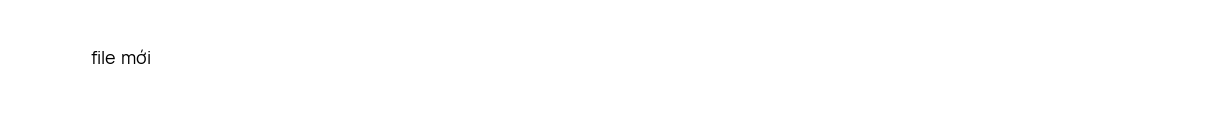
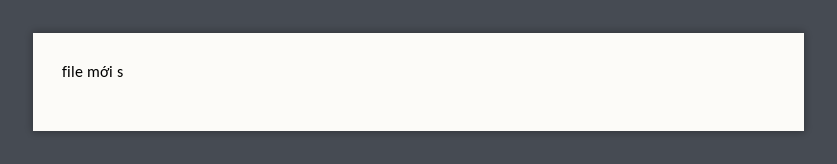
(151, 56) none -> [117,69,124,77] s

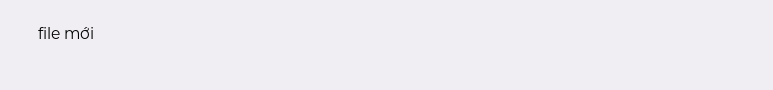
[117,69,124,77] s -> (95, 33) none

